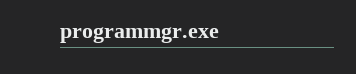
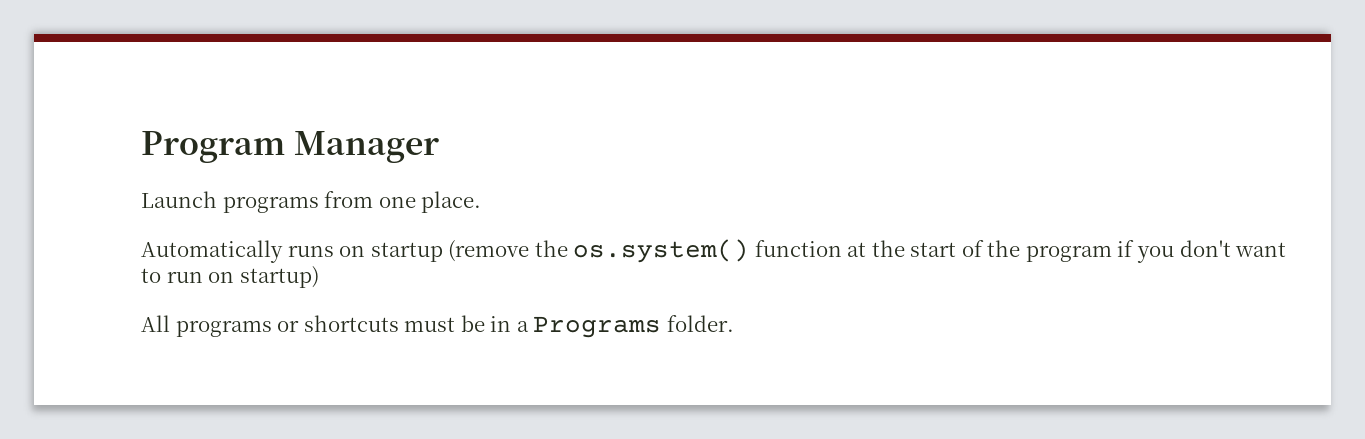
[60,27,219,43] programmgr.exe -> [141,131,439,163] [141,191,482,213] [141,239,1287,263] [141,266,319,288] [141,315,734,338] Program Manager // Launch programs from one place. // Automatically runs on startup (remove the os.system() function at the start of the program if you don't want to run on startup) // All programs or shortcuts must be in a Programs folder.

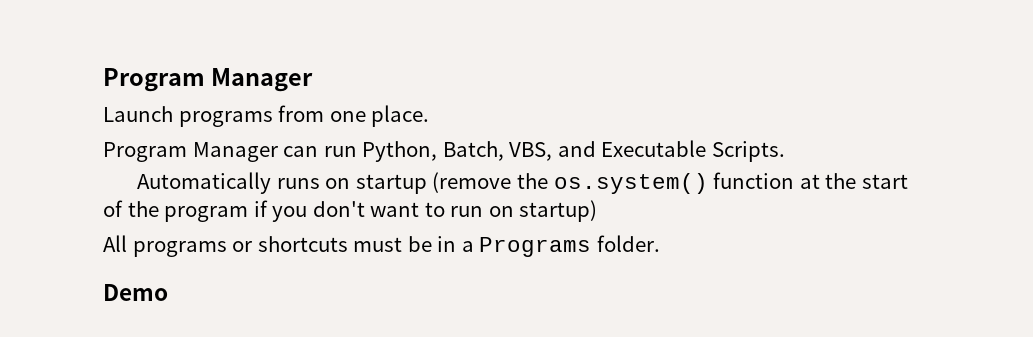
(482, 202) none -> [103,140,785,162] // Program Manager can run Python, Batch, VBS, and Executable Scripts.
(734, 323) none -> [103,284,168,301] // Demo

